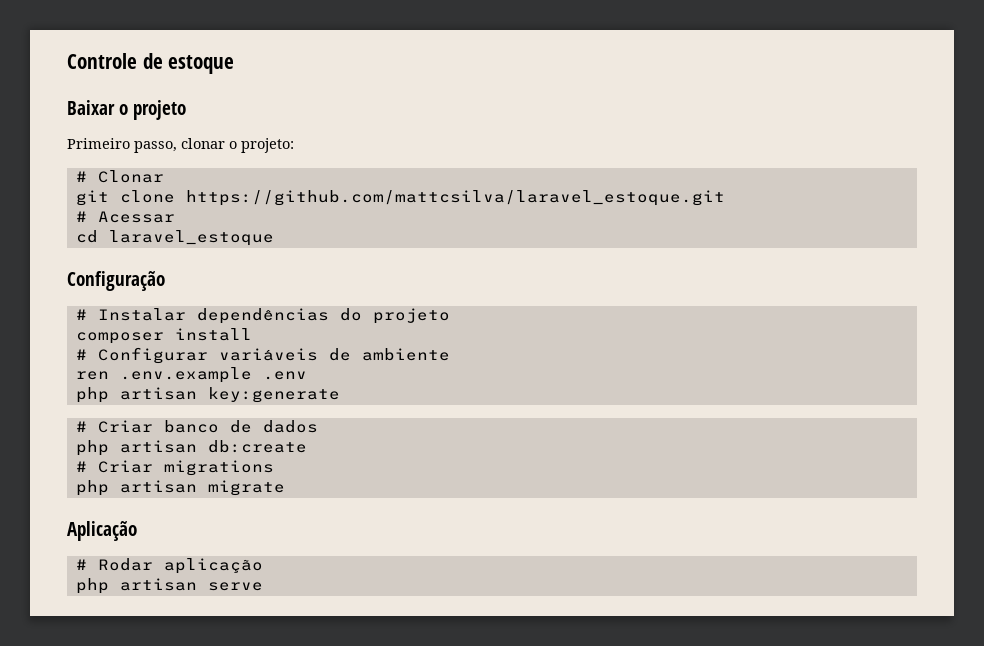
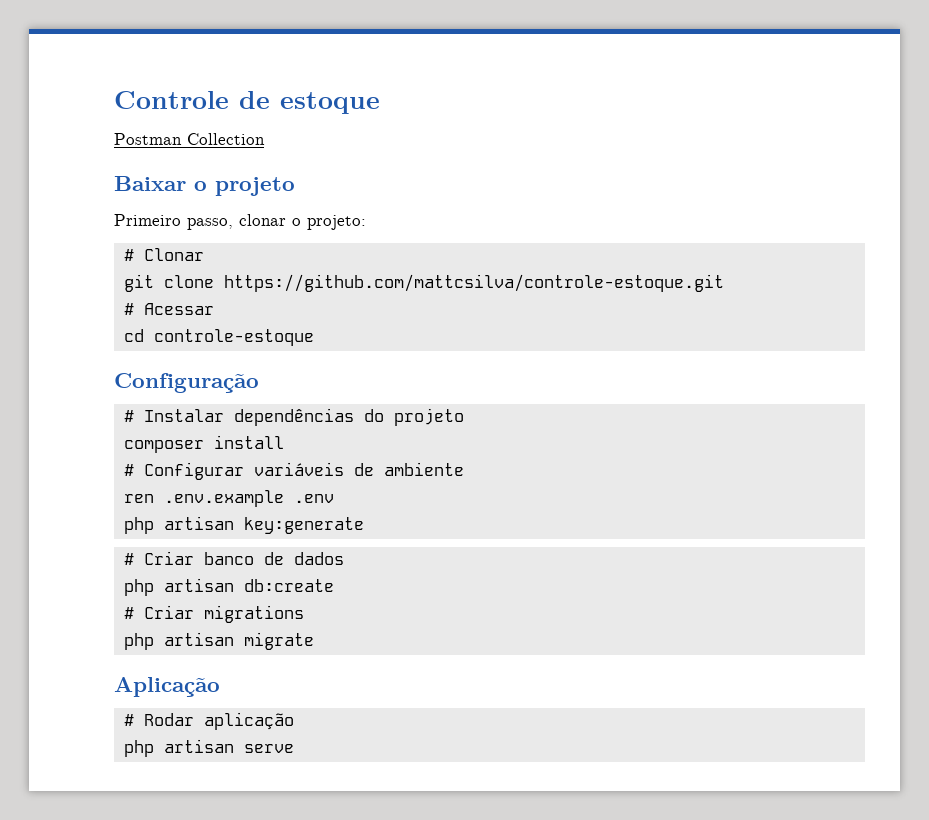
(235, 64) none -> [114,133,265,145] // Postman Collection
[185,190,725,206] https://github.com/mattcsilva/laravel_estoque.git -> [223,274,724,292] https://github.com/mattcsilva/controle-estoque.git
[108,230,274,246] laravel_estoque -> [153,329,314,346] controle-estoque

